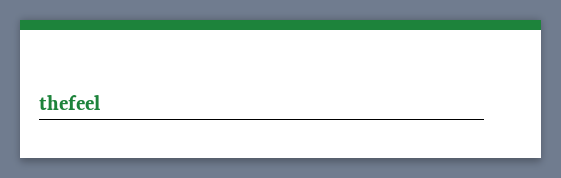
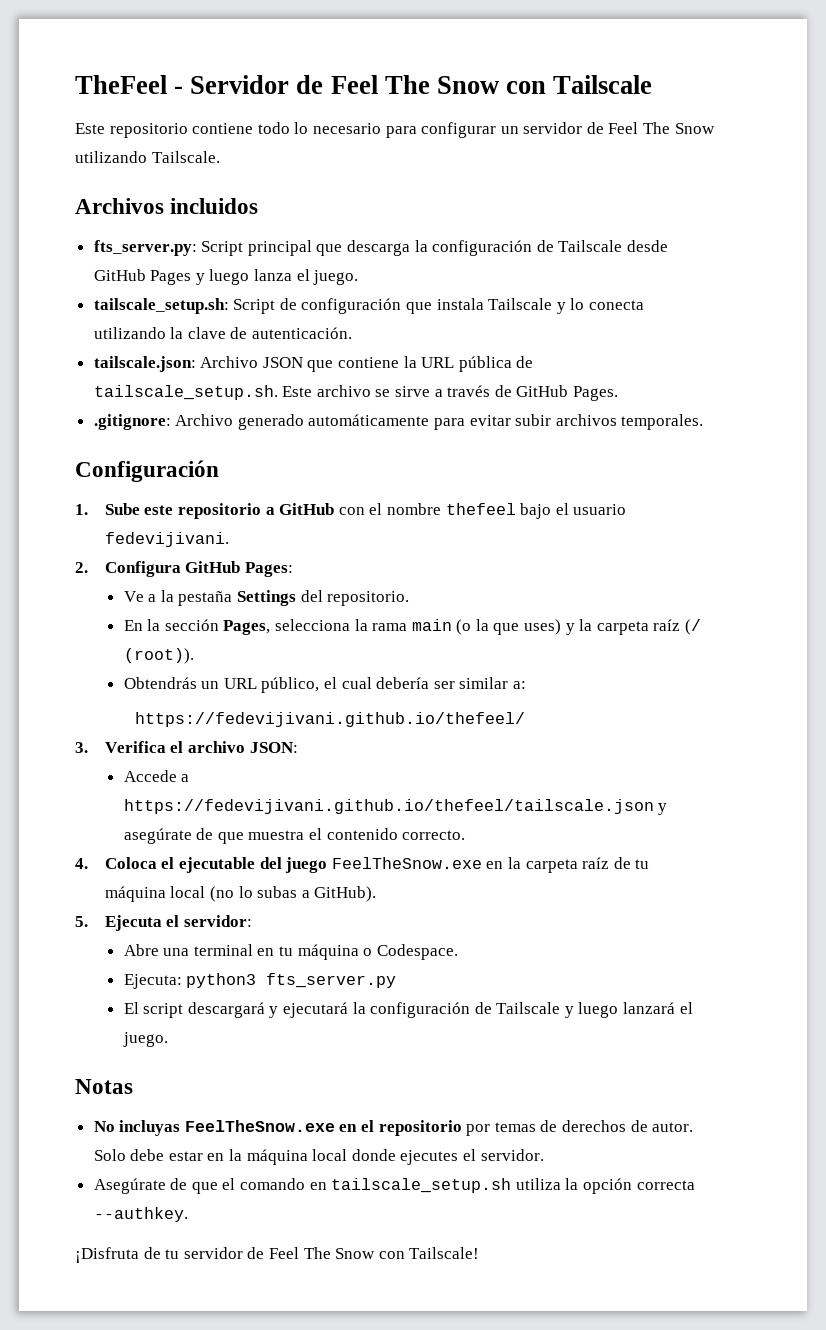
[39,95,100,110] thefeel -> [75,75,653,94] [75,122,715,138] [75,151,220,163] [75,198,259,214] [93,240,669,256] [93,269,359,285] [93,298,645,314] [93,327,353,339] [93,356,534,372] [93,385,619,401] [93,414,704,430] [75,460,219,482] [75,503,627,519] [104,532,229,547] [75,561,294,577] [123,590,410,606] [123,619,701,635] [123,648,194,664] [123,677,526,693] [134,712,525,727] [75,741,298,753] [123,770,190,782] [123,799,668,815] [123,828,466,844] [75,857,650,873] [104,886,377,902] [75,915,253,931] [123,944,458,960] [123,973,397,989] [123,1002,693,1018] [122,1032,168,1047] [75,1079,133,1094] [93,1120,694,1136] [93,1149,544,1165] [93,1178,695,1194] [93,1207,188,1222] [75,1247,480,1263] TheFeel - Servidor de Feel The Snow con Tailscale // Este repositorio contiene todo lo necesario para configurar un servidor de Feel The Snow utilizando Tailscale. // Archivos incluidos // fts_server.py: Script principal que descarga la configuración de Tailscale desde GitHub Pages y luego lanza el juego. // tailscale_setup.sh: Script de configuración que instala Tailscale y lo conecta utilizando la clave de autenticación. // tailscale.json: Archivo JSON que contiene la URL pública de tailscale_setup.sh. Este archivo se sirve a través de GitHub Pages. // .gitignore: Archivo generado automáticamente para evitar subir archivos temporales. // Configuración // 1. Sube este repositorio a GitHub con el nombre thefeel bajo el usuario fedevijivani. // 2. Configura GitHub Pages: // Ve a la pestaña Settings del repositorio. // En la sección Pages, selecciona la rama main (o la que uses) y la carpeta raíz (/ (root)). // Obtendrás un URL público, el cual debería ser similar a: // https://fedevijivani.github.io/thefeel/ // 3. Verifica el archivo JSON: // Accede a https://fedevijivani.github.io/thefeel/tailscale.json y asegúrate de que muestra el contenido correcto. // 4. Coloca el ejecutable del juego FeelTheSnow.exe en la carpeta raíz de tu máquina local (no lo subas a GitHub). // 5. Ejecuta el servidor: // Abre una terminal en tu máquina o Codespace. // Ejecuta: python3 fts_server.py // El script descargará y ejecutará la configuración de Tailscale y luego lanzará el juego. // Notas // No incluyas FeelTheSnow.exe en el repositorio por temas de derechos de autor. Solo debe estar en la máquina local donde ejecutes el servidor. // Asegúrate de que el comando en tailscale_setup.sh utiliza la opción correcta --authkey. // ¡Disfruta de tu servidor de Feel The Snow con Tailscale!

